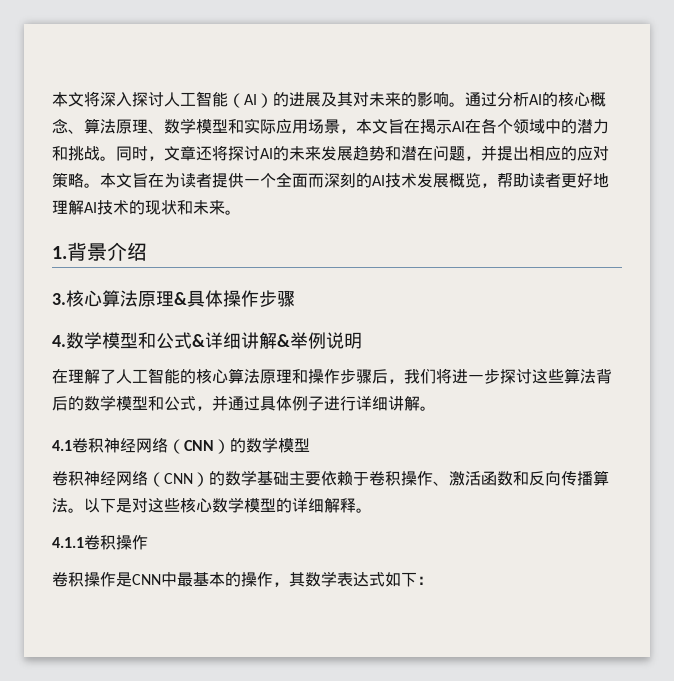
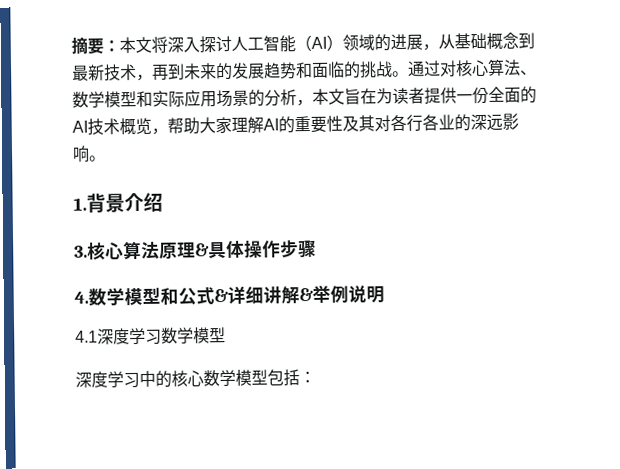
(52, 99) none -> [71,36,120,55] 摘要：
[273,91,606,107] [52,118,148,134] 的进展及其对未来的影响。通过分析AI的核心概念、算法原理 -> [342,32,535,52] [72,58,521,82] 领域的进展，从基础概念到最新技术，再到未来的发展趋势和面临的挑战。通过对核心算法
(340, 126) none -> [248,89,297,107] 的分析
[420,118,609,134] [52,145,609,161] [52,172,356,188] 揭示AI在各个领域中的潜力和挑战。同时，文章还将探讨AI的未来发展趋势和潜在问题，并提出相应的应对策略。本文旨在为读者提供一个全面而深刻 -> [376,86,521,105] 为读者提供一份全面
[417,173,449,188] 发展 -> (120, 126) none
[529,173,609,188] [52,200,225,215] 读者更好地理解AI技术的现状和未来 -> [199,113,519,135] [72,145,90,163] 大家理解AI的重要性及其对各行各业的深远影响
[52,368,612,384] [52,395,436,411] [52,437,310,454] [52,470,609,487] [52,497,372,513] [52,535,148,550] [52,571,417,587] 在理解了人工智能的核心算法原理和操作步骤后，我们将进一步探讨这些算法背后的数学模型和公式，并通过具体例子进行详细讲解。 // 4.1卷积神经网络（CNN）的数学模型 // 卷积神经网络（CNN）的数学基础主要依赖于卷积操作、激活函数和反向传播算法。以下是对这些核心数学模型的详细解释。 // 4.1.1卷积操作 // 卷积操作是CNN中最基本的操作，其数学表达式如下 -> [75,326,226,345] [75,369,300,389] 4.1深度学习数学模型 // 深度学习中的核心数学模型包括

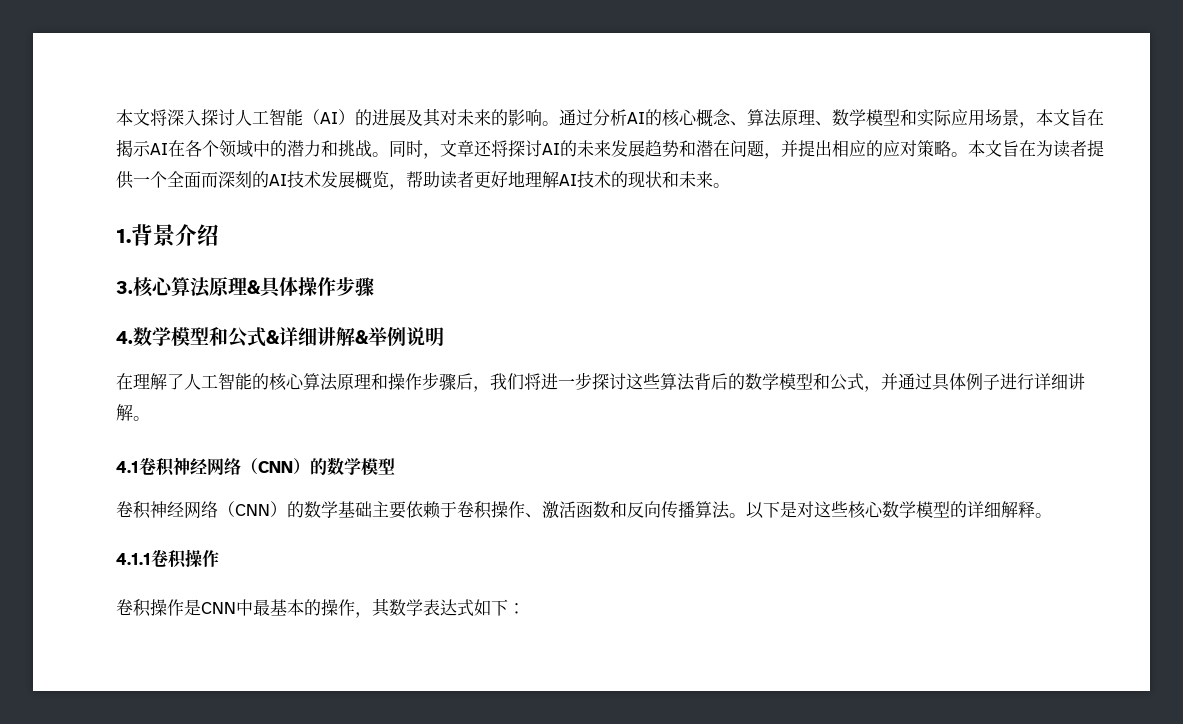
[71,36,120,55] 摘要： -> (116, 117) none
[342,32,535,52] [72,58,521,82] 领域的进展，从基础概念到最新技术，再到未来的发展趋势和面临的挑战。通过对核心算法 -> [355,108,815,127] 的进展及其对未来的影响。通过分析AI的核心概念、算法原理
[248,89,313,107] 的分析， -> [1019,109,1104,128] [116,139,968,159] ，本文旨在揭示AI在各个领域中的潜力和挑战。同时，文章还将探讨AI的未来发展趋势和潜在问题，并提出相应的应对策略。
[472,86,521,105] 份全面 -> [150,171,252,188] 个全面而深刻
(120, 126) none -> [321,171,355,188] 发展
[199,113,519,135] [72,145,90,163] 大家理解AI的重要性及其对各行各业的深远影响 -> [440,171,713,189] 读者更好地理解AI技术的现状和未来
[75,326,226,345] [75,369,300,389] 4.1深度学习数学模型 // 深度学习中的核心数学模型包括 -> [116,372,1085,392] [116,404,150,421] [116,457,395,477] [116,501,1052,519] [116,549,219,569] [116,598,508,618] 在理解了人工智能的核心算法原理和操作步骤后，我们将进一步探讨这些算法背后的数学模型和公式，并通过具体例子进行详细讲解。 // 4.1卷积神经网络（CNN）的数学模型 // 卷积神经网络（CNN）的数学基础主要依赖于卷积操作、激活函数和反向传播算法。以下是对这些核心数学模型的详细解释。 // 4.1.1卷积操作 // 卷积操作是CNN中最基本的操作，其数学表达式如下

